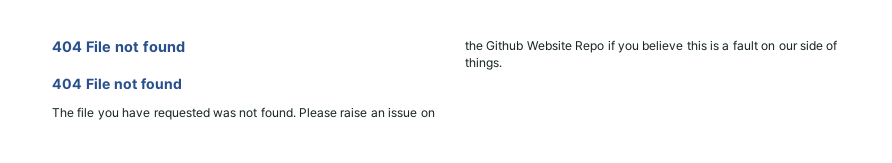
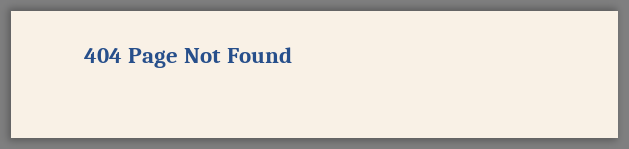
[52,40,186,53] [52,78,182,90] [52,107,435,120] [465,40,838,53] [465,57,502,70] 404 File not found // 404 File not found // The file you have requested was not found. Please raise an issue on the Github Website Repo if you believe this is a fault on our side of things. -> [84,47,292,68] 404 Page Not Found

